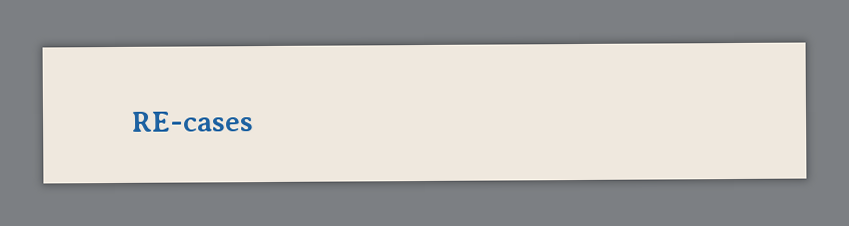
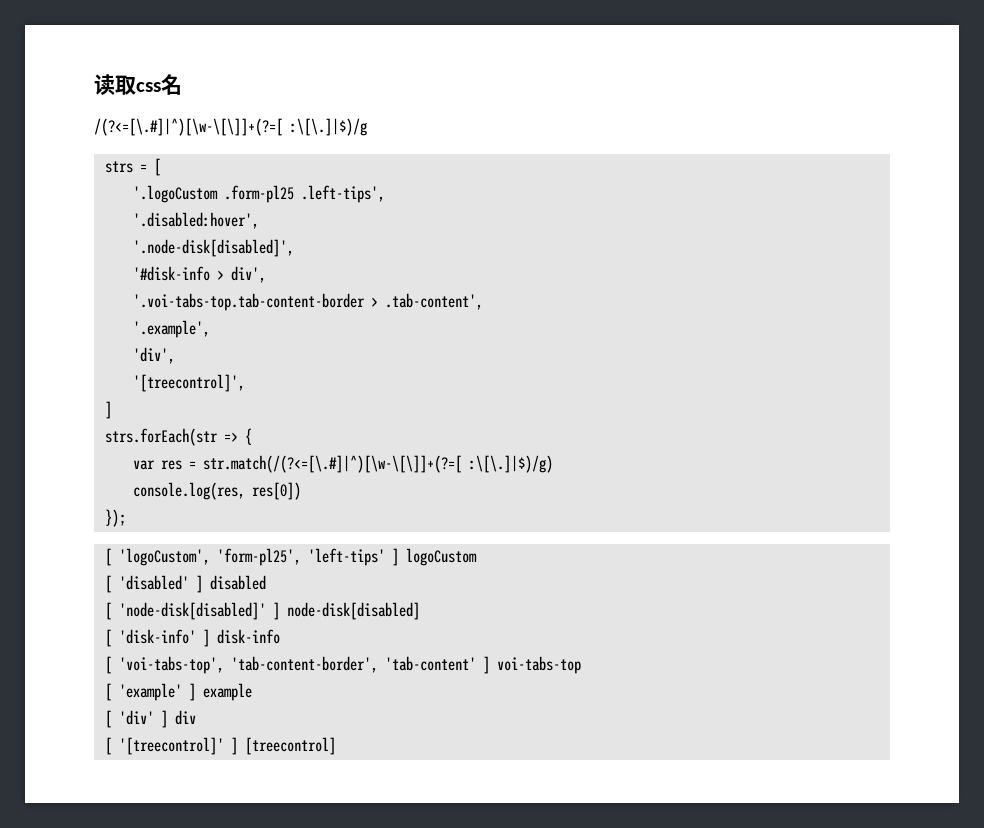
[131,111,254,132] RE-cases -> [94,74,182,95] [94,118,367,136] [104,158,161,176] [132,185,385,203] [132,212,259,229] [132,239,294,257] [132,266,266,283] [132,293,483,311] [132,320,210,338] [132,347,175,364] [132,374,245,392] [104,401,112,419] [104,428,252,446] [132,455,553,473] [132,482,301,500] [104,509,126,527] [104,548,477,566] [104,575,266,593] [104,602,420,620] [104,629,280,647] [104,656,581,674] [104,683,252,701] [104,710,196,728] [104,737,336,755] 读取css名 // /(?<=[\.#]|^)[\w-\[\]]+(?=[ :\[\.]|$)/g // strs = [ // '.logoCustom .form-pl25 .left-tips', // '.disabled:hover', // '.node-disk[disabled]', // '#disk-info > div', // '.voi-tabs-top.tab-content-border > .tab-content', // '.example', // 'div', // '[treecontrol]', // ] // strs.forEach(str => { // var res = str.match(/(?<=[\.#]|^)[\w-\[\]]+(?=[ :\[\.]|$)/g) // console.log(res, res[0]) // }); // [ 'logoCustom', 'form-pl25', 'left-tips' ] logoCustom // [ 'disabled' ] disabled // [ 'node-disk[disabled]' ] node-disk[disabled] // [ 'disk-info' ] disk-info // [ 'voi-tabs-top', 'tab-content-border', 'tab-content' ] voi-tabs-top // [ 'example' ] example // [ 'div' ] div // [ '[treecontrol]' ] [treecontrol]

